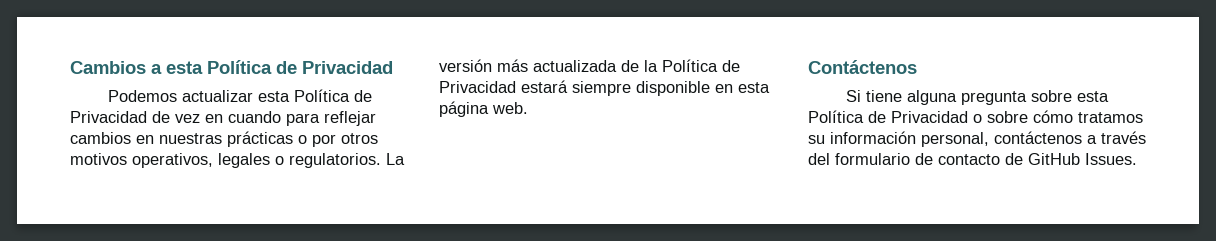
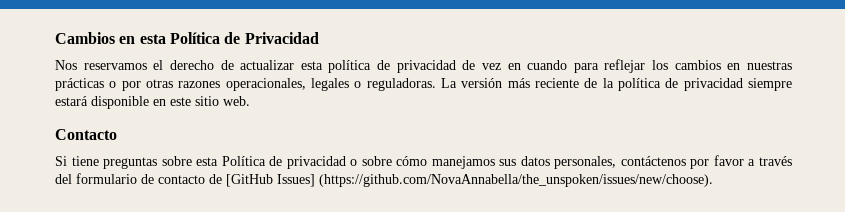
[151,64,162,74] a -> [119,36,136,44] en
[107,89,372,102] [70,111,147,123] Podemos actualizar esta Política de Privacidad -> [55,60,456,73] Nos reservamos el derecho de actualizar esta política de privacidad
(376, 118) none -> [652,60,669,70] los
[341,133,378,144] [70,153,213,168] otros motivos operativos, -> [146,78,306,91] otras razones operacionales,
[289,153,381,168] regulatorios. -> [366,78,436,91] reguladoras.
[533,60,617,72] actualizada -> [534,78,579,88] reciente
[662,59,740,72] [439,80,770,96] [439,101,489,117] Política de Privacidad estará siempre disponible en esta página -> [618,78,793,91] [55,96,219,109] política de privacidad siempre estará disponible en este sitio
[808,60,917,74] Contáctenos -> [55,129,117,140] Contacto
[906,90,1027,105] alguna pregunta -> [103,157,158,169] preguntas
[891,111,968,123] Privacidad -> [286,156,346,169] privacidad
[1078,112,1143,123] [808,131,1082,147] tratamos su información personal, contáctenos -> [431,155,744,169] manejamos sus datos personales, contáctenos por favor
[1028,153,1137,165] GitHub Issues. -> [226,174,713,187] [GitHub Issues] (https://github.com/NovaAnnabella/the_unspoken/issues/new/choose).

